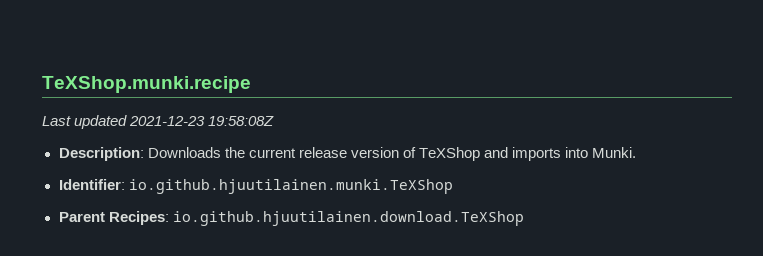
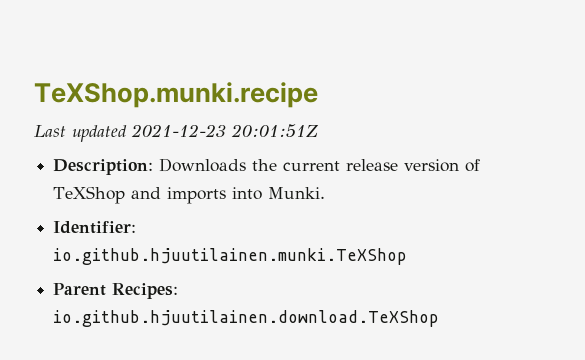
[208,116,275,126] 19:58:08Z -> [231,124,319,138] 20:01:51Z

